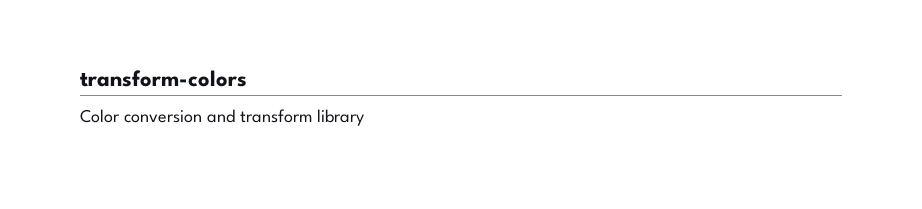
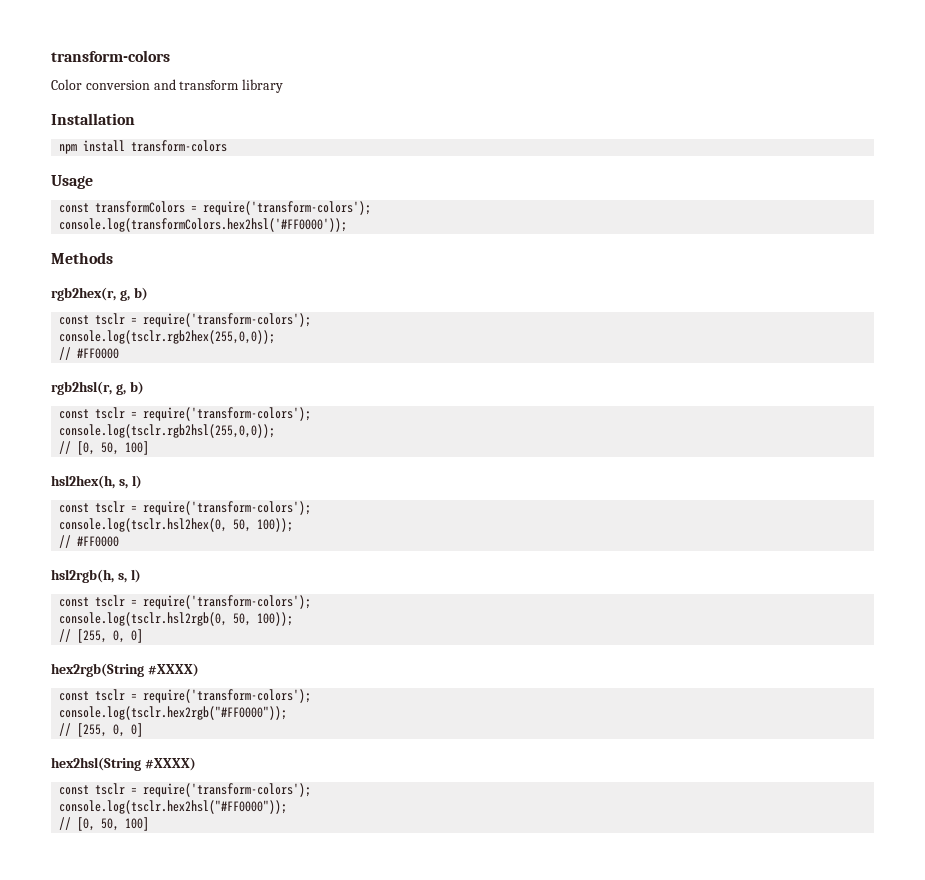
(365, 117) none -> [51,113,135,125] [59,140,228,154] [51,175,93,189] [59,201,372,215] [59,218,348,232] [51,252,113,264] [51,287,148,301] [59,313,312,327] [59,330,276,344] [59,347,120,360] [51,381,144,395] [59,407,312,421] [59,424,276,438] [59,441,150,455] [51,475,142,489] [59,501,312,515] [59,518,294,532] [59,535,120,548] [51,569,141,583] [59,595,312,609] [59,612,294,626] [59,629,144,643] [51,663,199,677] [59,689,312,703] [59,706,288,720] [59,723,144,737] [51,757,196,771] [59,783,312,797] [59,800,288,814] [59,817,150,831] // Installation // npm install transform-colors // Usage // const transformColors = require('transform-colors'); // console.log(transformColors.hex2hsl('#FF0000')); // Methods // rgb2hex(r, g, b) // const tsclr = require('transform-colors'); // console.log(tsclr.rgb2hex(255,0,0)); // // #FF0000 // rgb2hsl(r, g, b) // const tsclr = require('transform-colors'); // console.log(tsclr.rgb2hsl(255,0,0)); // // [0, 50, 100] // hsl2hex(h, s, l) // const tsclr = require('transform-colors'); // console.log(tsclr.hsl2hex(0, 50, 100)); // // #FF0000 // hsl2rgb(h, s, l) // const tsclr = require('transform-colors'); // console.log(tsclr.hsl2rgb(0, 50, 100)); // // [255, 0, 0] // hex2rgb(String #XXXX) // const tsclr = require('transform-colors'); // console.log(tsclr.hex2rgb("#FF0000")); // // [255, 0, 0] // hex2hsl(String #XXXX) // const tsclr = require('transform-colors'); // console.log(tsclr.hex2hsl("#FF0000")); // // [0, 50, 100]

